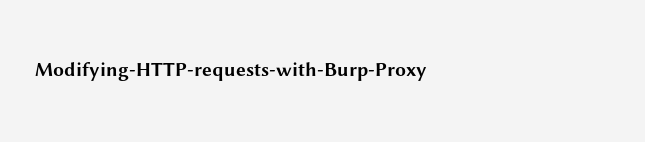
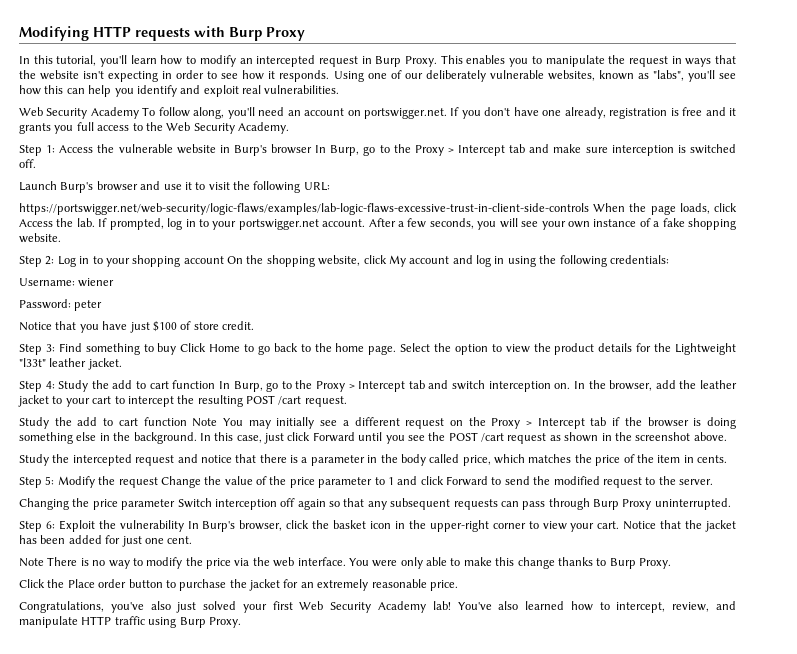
[35,62,427,81] Modifying-HTTP-requests-with-Burp-Proxy -> [19,26,305,41] [19,55,736,67] [19,70,736,82] [19,85,340,97] [19,107,737,119] [19,122,289,134] [19,144,737,156] [19,159,36,168] [19,181,330,193] [19,203,738,215] [19,218,736,230] [19,233,61,243] [19,255,669,267] [19,278,115,287] [19,299,103,311] [19,321,254,333] [19,343,736,355] [19,358,122,370] [19,380,738,392] [18,395,347,407] [19,417,737,429] [19,432,727,444] [19,454,727,466] [19,476,713,488] [19,498,731,510] [19,520,737,532] [19,535,193,547] [19,557,671,569] [19,579,458,591] [19,601,737,613] [19,616,241,628] Modifying HTTP requests with Burp Proxy // In this tutorial, you'll learn how to modify an intercepted request in Burp Proxy. This enables you to manipulate the request in ways that the website isn't expecting in order to see how it responds. Using one of our deliberately vulnerable websites, known as "labs", you'll see how this can help you identify and exploit real vulnerabilities. // Web Security Academy To follow along, you'll need an account on portswigger.net. If you don't have one already, registration is free and it grants you full access to the Web Security Academy. // Step 1: Access the vulnerable website in Burp's browser In Burp, go to the Proxy > Intercept tab and make sure interception is switched off. // Launch Burp's browser and use it to visit the following URL: // https://portswigger.net/web-security/logic-flaws/examples/lab-logic-flaws-excessive-trust-in-client-side-controls When the page loads, click Access the lab. If prompted, log in to your portswigger.net account. After a few seconds, you will see your own instance of a fake shopping website. // Step 2: Log in to your shopping account On the shopping website, click My account and log in using the following credentials: // Username: wiener // Password: peter // Notice that you have just $100 of store credit. // Step 3: Find something to buy Click Home to go back to the home page. Select the option to view the product details for the Lightweight "l33t" leather jacket. // Step 4: Study the add to cart function In Burp, go to the Proxy > Intercept tab and switch interception on. In the browser, add the leather jacket to your cart to intercept the resulting POST /cart request. // Study the add to cart function Note You may initially see a different request on the Proxy > Intercept tab if the browser is doing something else in the background. In this case, just click Forward until you see the POST /cart request as shown in the screenshot above. // Study the intercepted request and notice that there is a parameter in the body called price, which matches the price of the item in cents. // Step 5: Modify the request Change the value of the price parameter to 1 and click Forward to send the modified request to the server. // Changing the price parameter Switch interception off again so that any subsequent requests can pass through Burp Proxy uninterrupted. // Step 6: Exploit the vulnerability In Burp's browser, click the basket icon in the upper-right corner to view your cart. Notice that the jacket has been added for just one cent. // Note There is no way to modify the price via the web interface. You were only able to make this change thanks to Burp Proxy. // Click the Place order button to purchase the jacket for an extremely reasonable price. // Congratulations, you've also just solved your first Web Security Academy lab! You've also learned how to intercept, review, and manipulate HTTP traffic using Burp Proxy.

